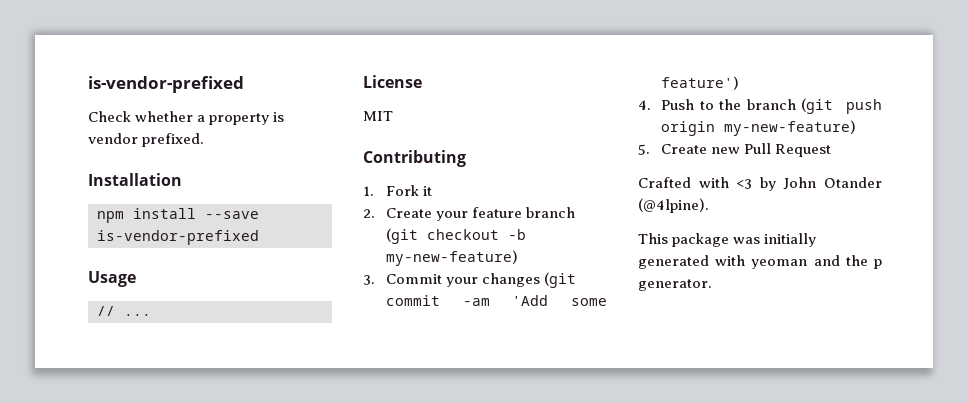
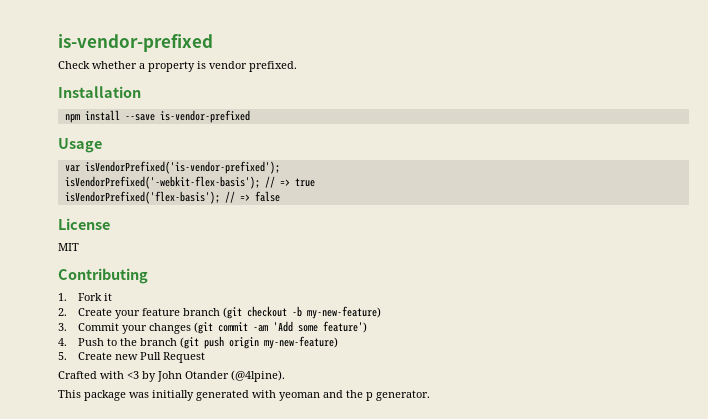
[97,306,151,316] // ... -> [64,161,280,174] [64,176,315,189] [64,191,280,204] var isVendorPrefixed('is-vendor-prefixed'); // isVendorPrefixed('-webkit-flex-basis'); // => true // isVendorPrefixed('flex-basis'); // => false

